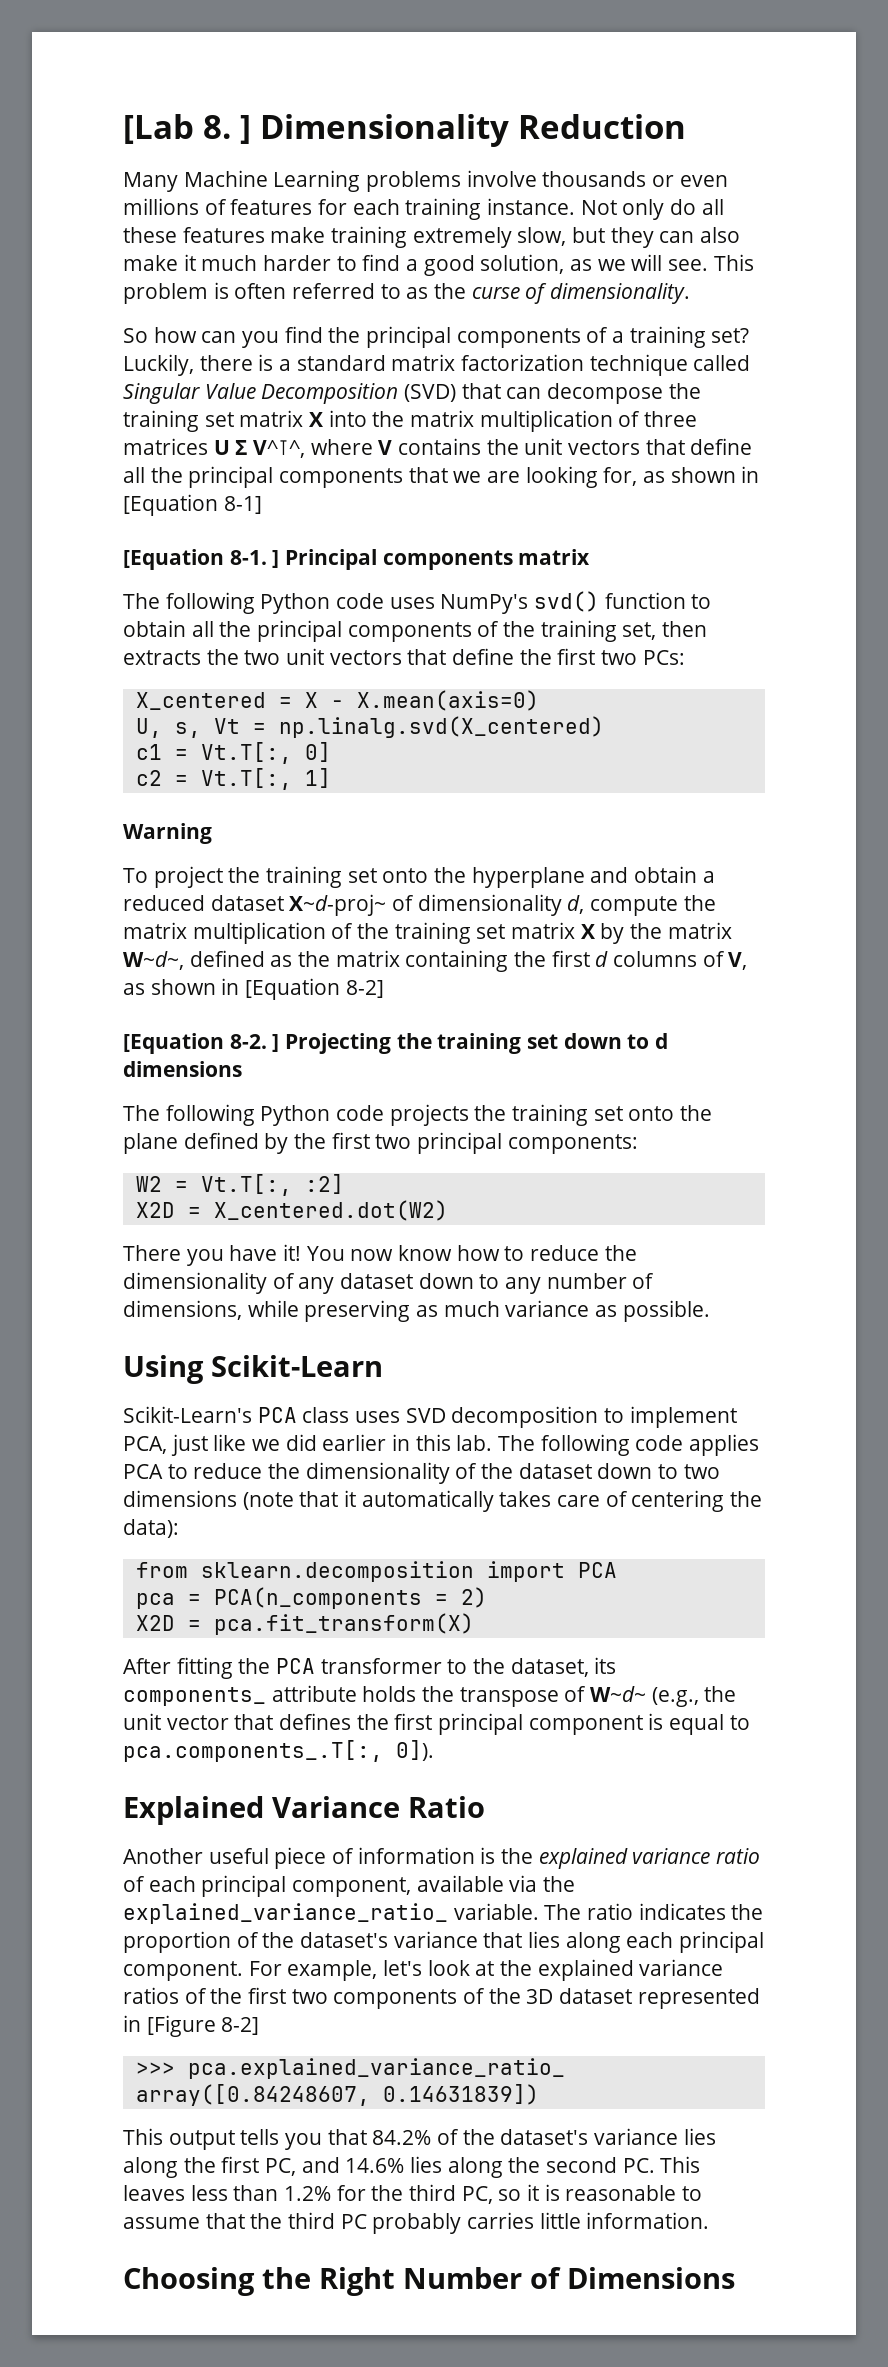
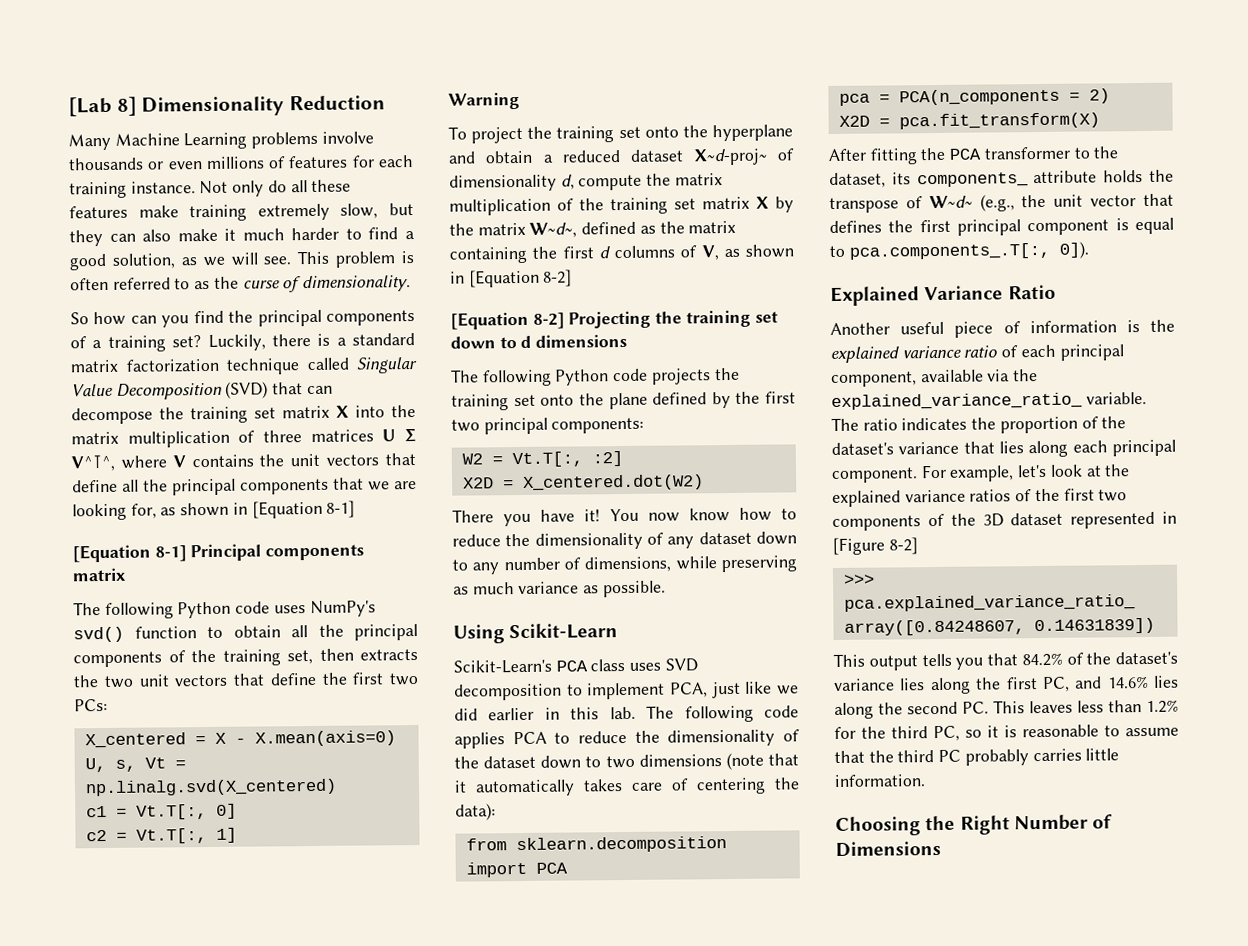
[203,115,251,144] 8. ] -> [116,96,137,116] 8]
[229,550,280,568] 8-1. ] -> [154,545,187,562] 8-1]
[229,1034,280,1052] 8-2. ] -> [532,312,565,329] 8-2]

